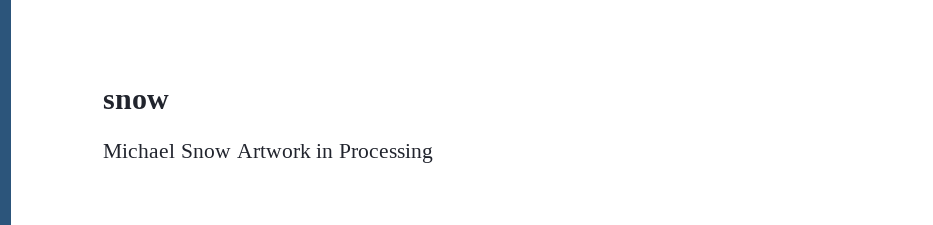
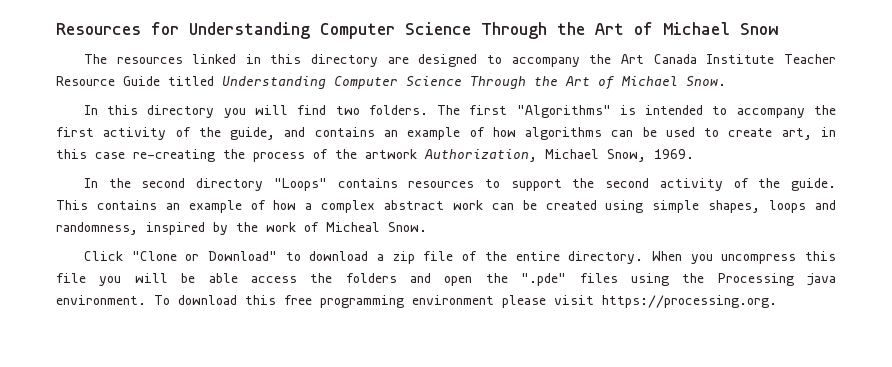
[103,95,169,109] [103,144,434,163] snow // Michael Snow Artwork in Processing -> [56,22,778,39] [83,54,837,67] [56,76,726,90] [83,105,837,118] [56,127,837,140] [56,149,694,162] [83,178,836,191] [56,200,836,213] [56,222,427,235] [83,251,836,264] [56,273,836,286] [56,295,777,308] Resources for Understanding Computer Science Through the Art of Michael Snow // The resources linked in this directory are designed to accompany the Art Canada Institute Teacher Resource Guide titled Understanding Computer Science Through the Art of Michael Snow. // In this directory you will find two folders. The first "Algorithms" is intended to accompany the first activity of the guide, and contains an example of how algorithms can be used to create art, in this case re-creating the process of the artwork Authorization, Michael Snow, 1969. // In the second directory "Loops" contains resources to support the second activity of the guide. This contains an example of how a complex abstract work can be created using simple shapes, loops and randomness, inspired by the work of Micheal Snow. // Click "Clone or Download" to download a zip file of the entire directory. When you uncompress this file you will be able access the folders and open the ".pde" files using the Processing java environment. To download this free programming environment please visit https://processing.org.

